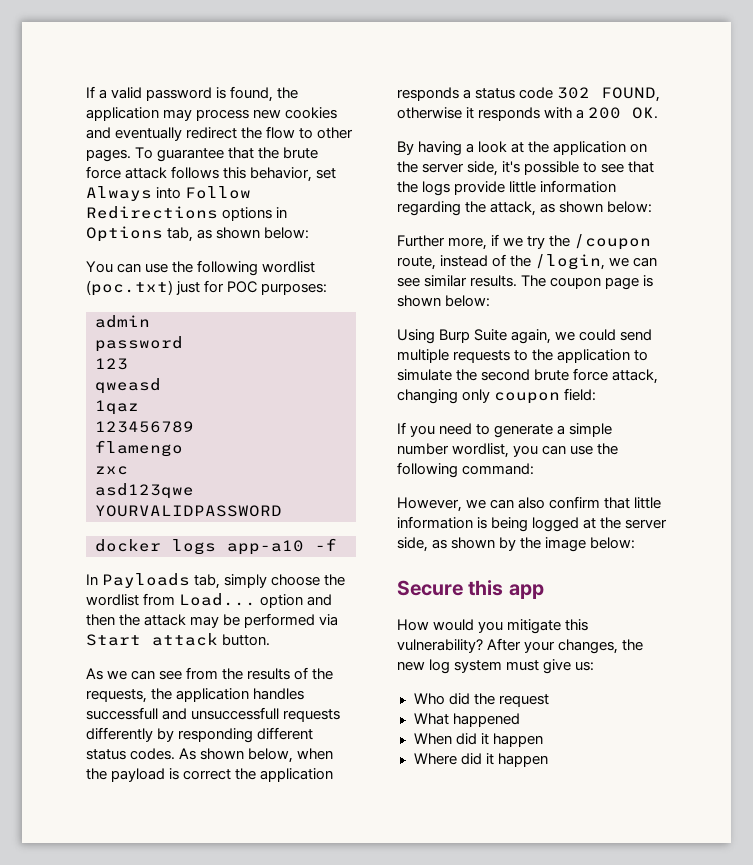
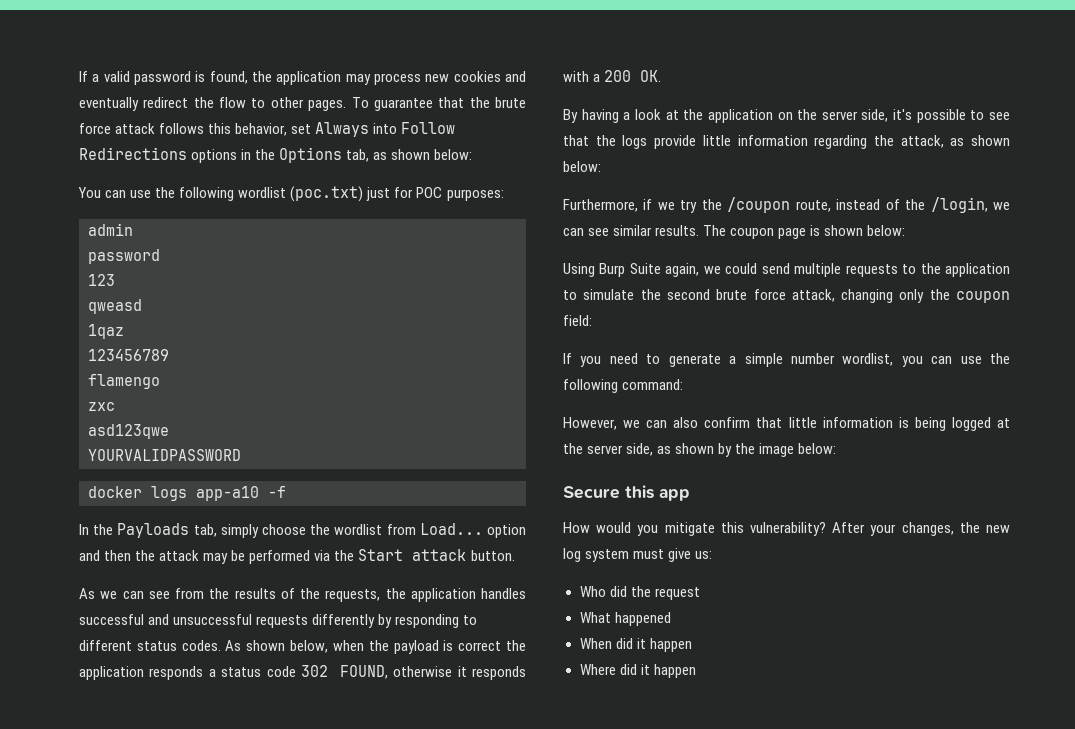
(288, 212) none -> [255,149,276,160] the
(98, 579) none -> [93,524,114,535] the
(339, 620) none -> [334,550,355,561] the
[86,707,280,720] successfull and unsuccessfull -> [79,614,253,625] successful and unsuccessful
(254, 735) none -> [463,615,478,625] to
[397,235,488,250] Further more, -> [563,199,638,212] Furthermore,
(491, 396) none -> [929,289,950,300] the

